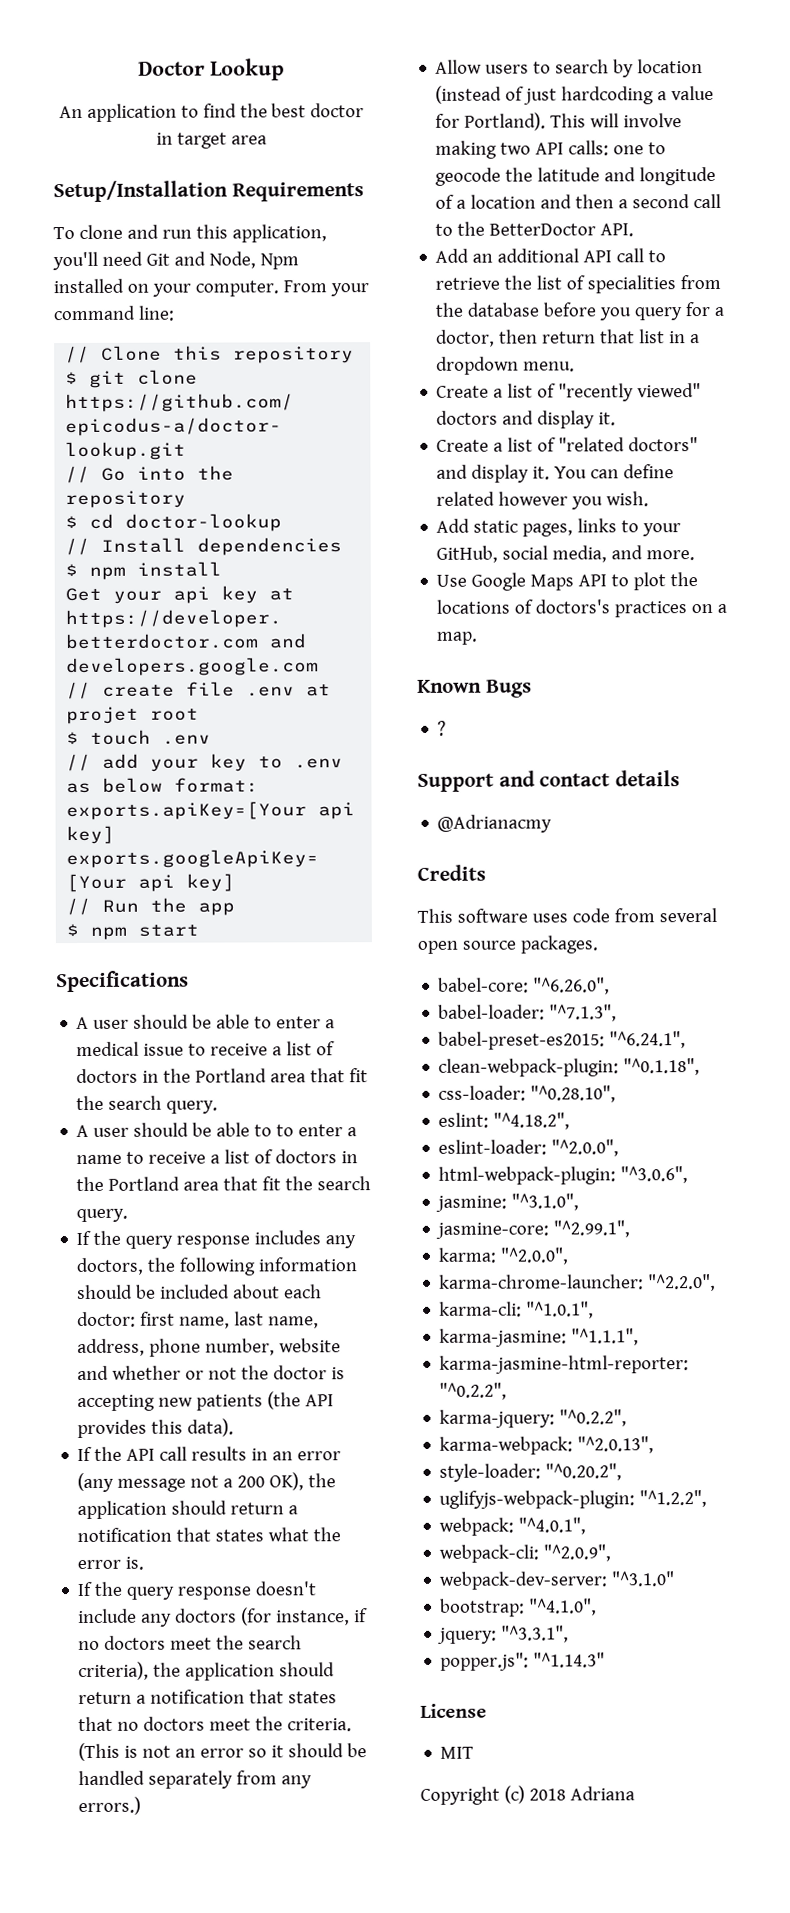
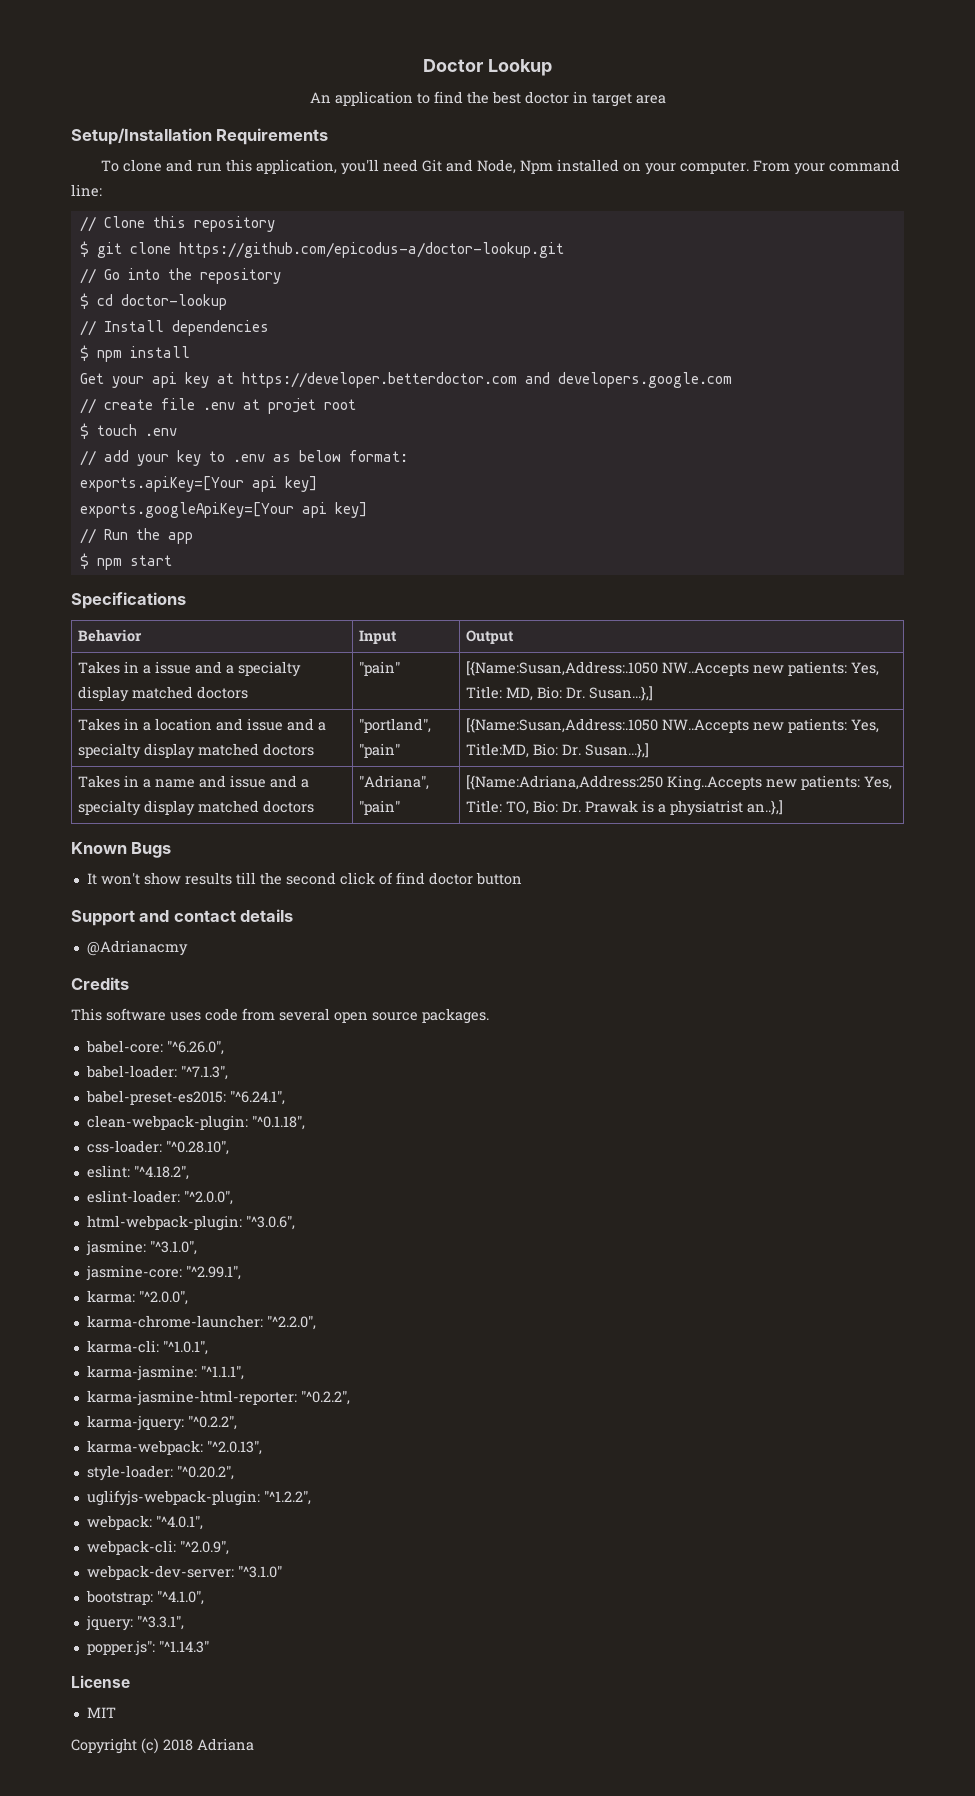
[76,1014,336,1030] [76,1041,336,1057] [76,1068,369,1084] [76,1095,219,1114] [76,1122,358,1138] [76,1149,359,1165] [76,1176,372,1192] [76,1208,129,1223] [76,1230,357,1249] [76,1257,358,1276] [77,1284,323,1300] [77,1311,320,1329] [77,1338,342,1357] [77,1365,346,1381] [77,1391,335,1411] [77,1418,235,1438] [77,1446,342,1461] [77,1472,337,1492] [77,1500,299,1519] [77,1527,342,1542] [77,1556,145,1570] [77,1581,318,1600] [78,1607,369,1627] [78,1635,303,1650] [78,1661,336,1681] [78,1689,338,1704] [78,1716,353,1732] [78,1742,368,1761] [78,1770,313,1789] [78,1796,142,1815] [435,59,704,78] [435,85,715,105] [435,112,683,131] [435,140,667,159] [435,166,717,186] [435,193,722,209] [435,221,635,237] [435,248,667,263] [435,274,722,294] [435,302,725,321] [436,329,701,347] [436,356,576,375] [436,383,702,402] [436,410,617,429] [436,437,699,452] [436,464,675,483] [436,491,650,510] [436,518,682,537] [436,545,696,563] [436,572,699,591] [436,599,728,618] [436,631,479,645] [417,679,532,698] [437,720,447,736] // A user should be able to enter a medical issue to receive a list of doctors in the Portland area that fit the search query. // A user should be able to to enter a name to receive a list of doctors in the Portland area that fit the search query. // If the query response includes any doctors, the following information should be included about each doctor: first name, last name, address, phone number, website and whether or not the doctor is accepting new patients (the API provides this data). // If the API call results in an error (any message not a 200 OK), the application should return a notification that states what the error is. // If the query response doesn't include any doctors (for instance, if no doctors meet the search criteria), the application should return a notification that states that no doctors meet the criteria. (This is not an error so it should be handled separately from any errors.) // Allow users to search by location (instead of just hardcoding a value for Portland). This will involve making two API calls: one to geocode the latitude and longitude of a location and then a second call to the BetterDoctor API. // Add an additional API call to retrieve the list of specialities from the database before you query for a doctor, then return that list in a dropdown menu. // Create a list of "recently viewed" doctors and display it. // Create a list of "related doctors" and display it. You can define related however you wish. // Add static pages, links to your GitHub, social media, and more. // Use Google Maps API to plot the locations of doctors's practices on a map. // Known Bugs // ? -> [78,629,143,642] [359,630,398,644] [466,630,515,644] [78,661,302,677] [78,686,249,702] [359,661,401,676] [466,661,880,676] [466,686,654,701] [78,718,327,731] [78,743,315,759] [359,718,432,733] [359,743,401,758] [466,718,880,733] [466,743,650,758] [78,775,310,788] [78,800,315,816] [359,775,430,790] [359,800,401,815] [466,775,893,791] [466,800,784,816] [71,842,172,858] [86,872,522,885] // Behavior | Input | Output // Takes in a issue and a specialty display matched doctors | "pain" | [{Name:Susan,Address:.1050 NW..Accepts new patients: Yes, Title: MD, Bio: Dr. Susan...},] // Takes in a location and issue and a specialty display matched doctors | "portland", "pain" | [{Name:Susan,Address:.1050 NW..Accepts new patients: Yes, Title:MD, Bio: Dr. Susan...},] // Takes in a name and issue and a specialty display matched doctors | "Adriana", "pain" | [{Name:Adriana,Address:250 King..Accepts new patients: Yes, Title: TO, Bio: Dr. Prawak is a physiatrist an..},] // Known Bugs // It won't show results till the second click of find doctor button

